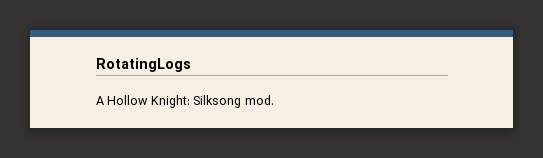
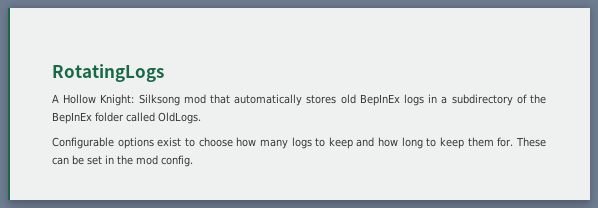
[244,95,274,105] mod. -> [183,94,546,106] [52,112,201,124] [52,137,546,149] [52,155,193,167] mod that automatically stores old BepInEx logs in a subdirectory of the BepInEx folder called OldLogs. // Configurable options exist to choose how many logs to keep and how long to keep them for. These can be set in the mod config.

